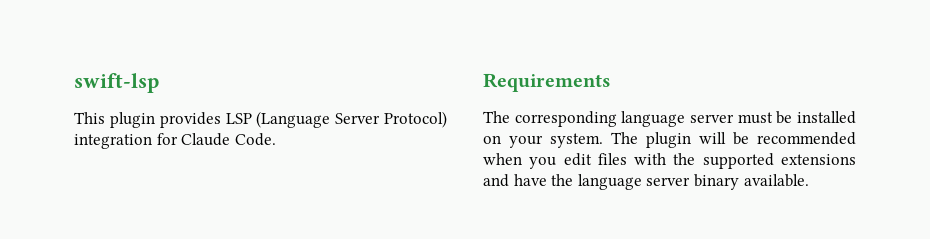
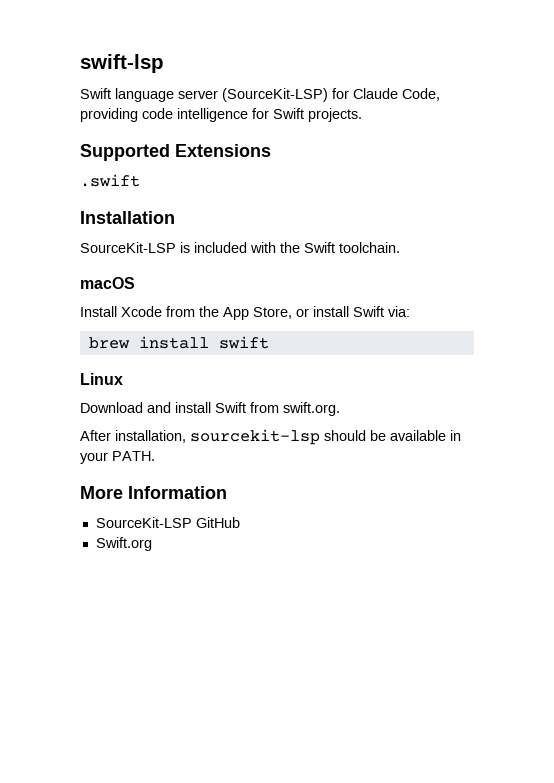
[74,111,447,128] [74,133,276,149] [483,73,611,92] [483,111,856,127] [483,132,856,148] [483,153,856,169] [483,174,809,190] This plugin provides LSP (Language Server Protocol) integration for Claude Code. // Requirements // The corresponding language server must be installed on your system. The plugin will be recommended when you edit files with the supported extensions and have the language server binary available. -> [80,88,440,102] [80,108,362,122] [80,144,271,161] [80,174,140,187] [80,211,175,224] [80,242,400,253] [80,277,135,289] [80,306,410,320] [88,336,269,349] [80,373,123,385] [80,402,340,416] [80,429,461,445] [80,451,155,464] [80,486,227,499] [95,517,240,528] [95,537,152,551] Swift language server (SourceKit-LSP) for Claude Code, providing code intelligence for Swift projects. // Supported Extensions // .swift // Installation // SourceKit-LSP is included with the Swift toolchain. // macOS // Install Xcode from the App Store, or install Swift via: // brew install swift // Linux // Download and install Swift from swift.org. // After installation, sourcekit-lsp should be available in your PATH. // More Information // SourceKit-LSP GitHub // Swift.org

